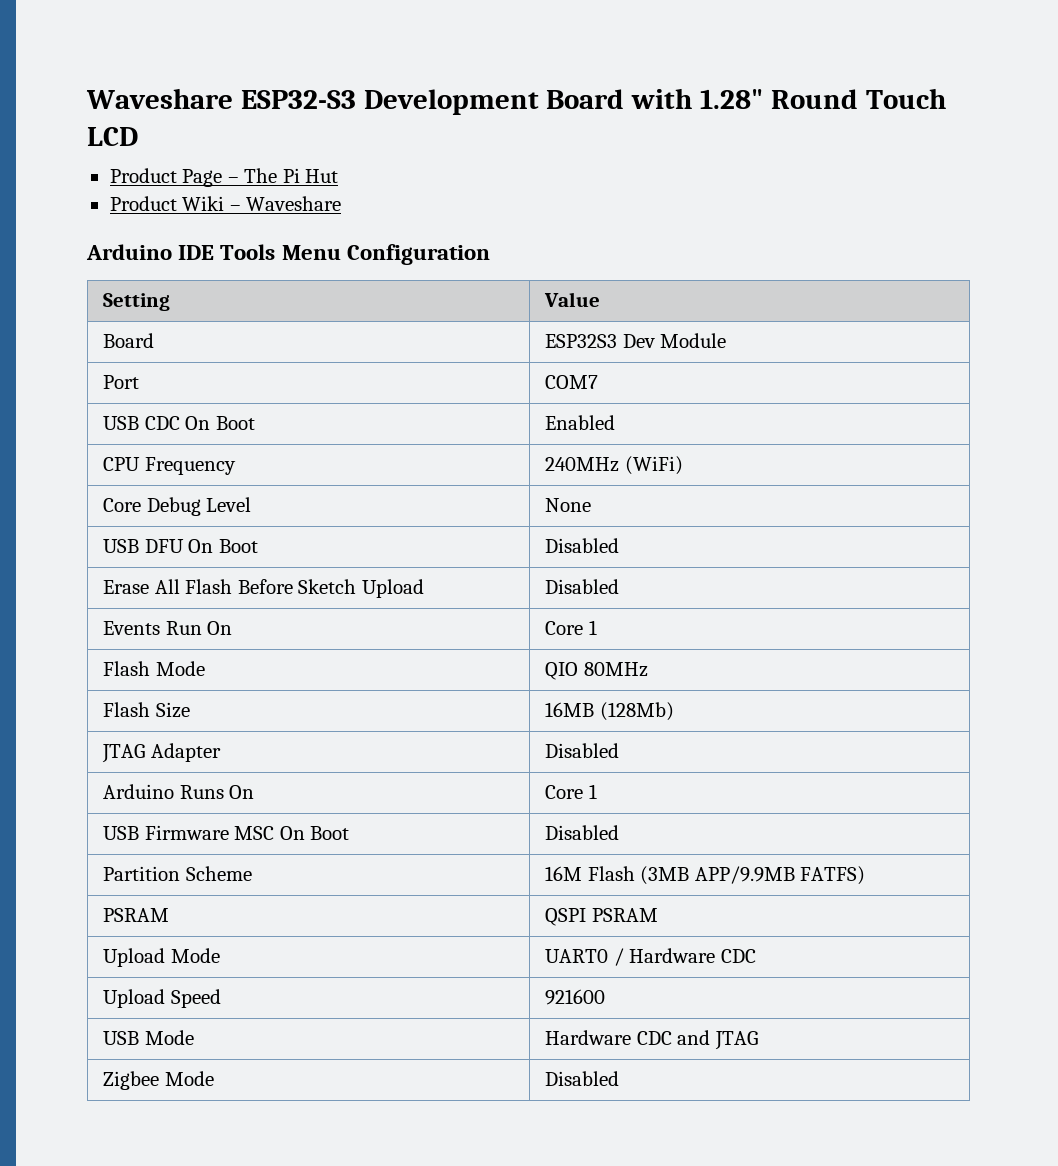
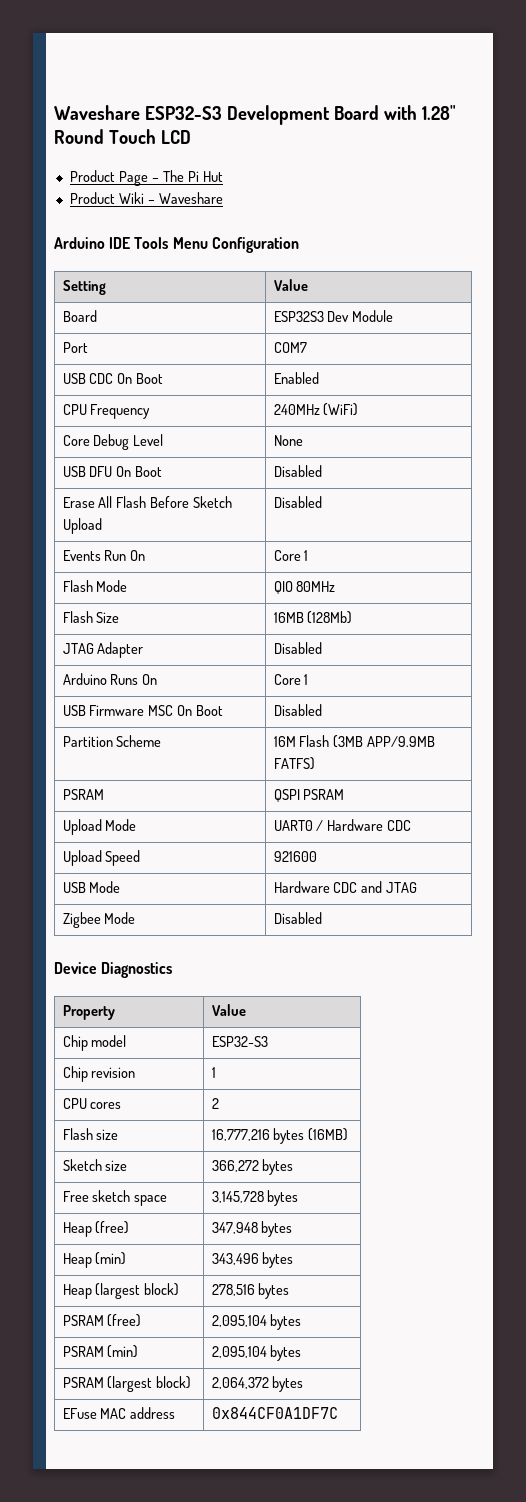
(620, 1078) none -> [54,962,173,978] [62,1005,115,1020] [211,1004,246,1016] [62,1035,127,1051] [211,1036,268,1047] [62,1066,136,1082] [211,1067,216,1078] [62,1098,122,1109] [211,1098,219,1109] [62,1128,119,1140] [211,1128,349,1144] [62,1159,128,1171] [211,1159,294,1175] [62,1190,168,1206] [211,1190,299,1206] [62,1221,130,1237] [211,1221,293,1237] [62,1252,127,1268] [211,1252,294,1268] [62,1283,180,1299] [211,1283,290,1299] [62,1314,142,1327] [211,1314,302,1330] [62,1345,139,1358] [211,1345,302,1361] [62,1376,192,1392] [211,1376,304,1392] [62,1407,176,1419] [211,1407,338,1419] // Device Diagnostics // Property | Value // Chip model | ESP32-S3 // Chip revision | 1 // CPU cores | 2 // Flash size | 16,777,216 bytes (16MB) // Sketch size | 366,272 bytes // Free sketch space | 3,145,728 bytes // Heap (free) | 347,948 bytes // Heap (min) | 343,496 bytes // Heap (largest block) | 278,516 bytes // PSRAM (free) | 2,095,104 bytes // PSRAM (min) | 2,095,104 bytes // PSRAM (largest block) | 2,064,372 bytes // EFuse MAC address | 0x844CF0A1DF7C

